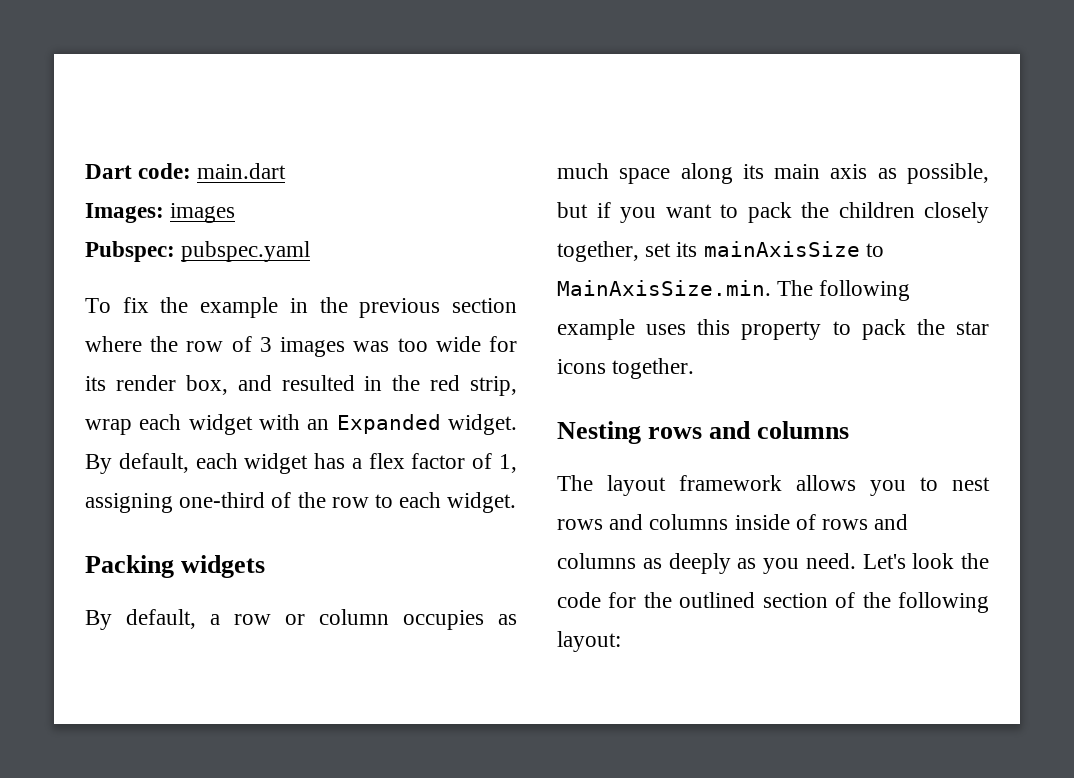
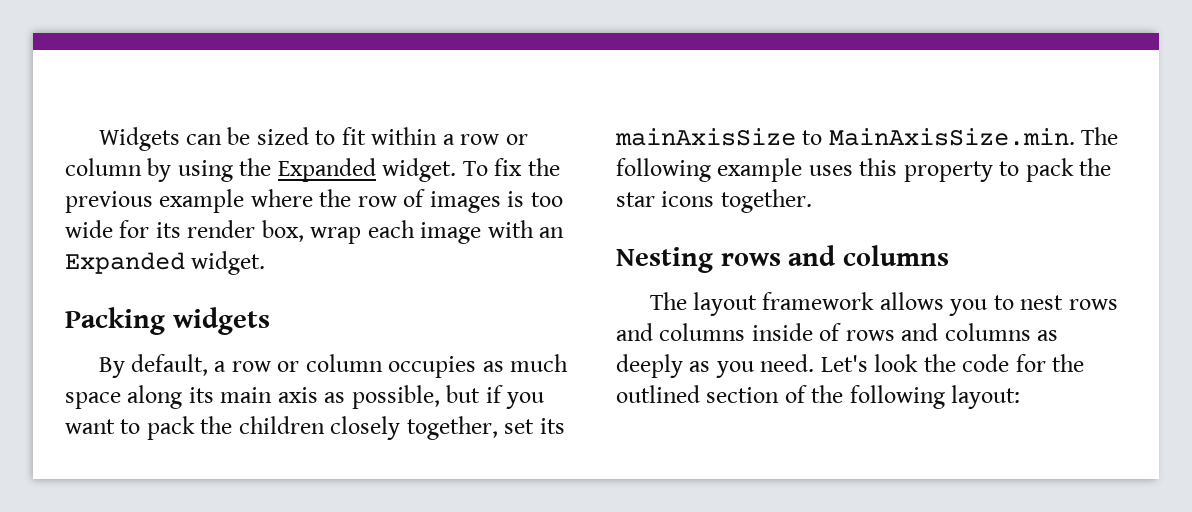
[85,163,287,179] [85,203,236,223] [85,241,311,262] [85,297,517,318] Dart code: main.dart // Images: images // Pubspec: pubspec.yaml // To fix the example in the previous section -> [98,127,528,151] [65,158,560,182] [65,189,245,213] Widgets can be sized to fit within a row or column by using the Expanded widget. To fix the previous example
[259,337,390,357] 3 images was -> [429,191,525,213] images is
[237,375,517,396] and resulted in the red strip, -> (304, 231) none
[188,414,253,435] widget -> [420,222,482,244] image
[85,453,517,474] [85,492,517,513] By default, each widget has a flex factor of 1, assigning one-third of the row to each widget. -> (266, 263) none

